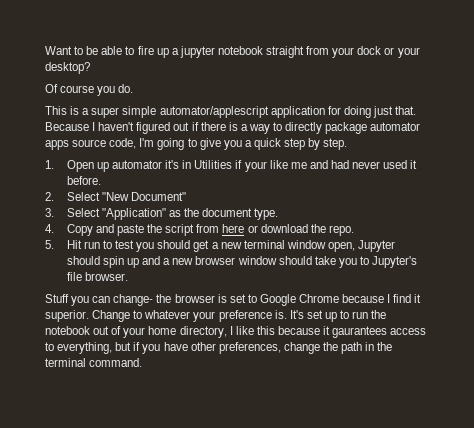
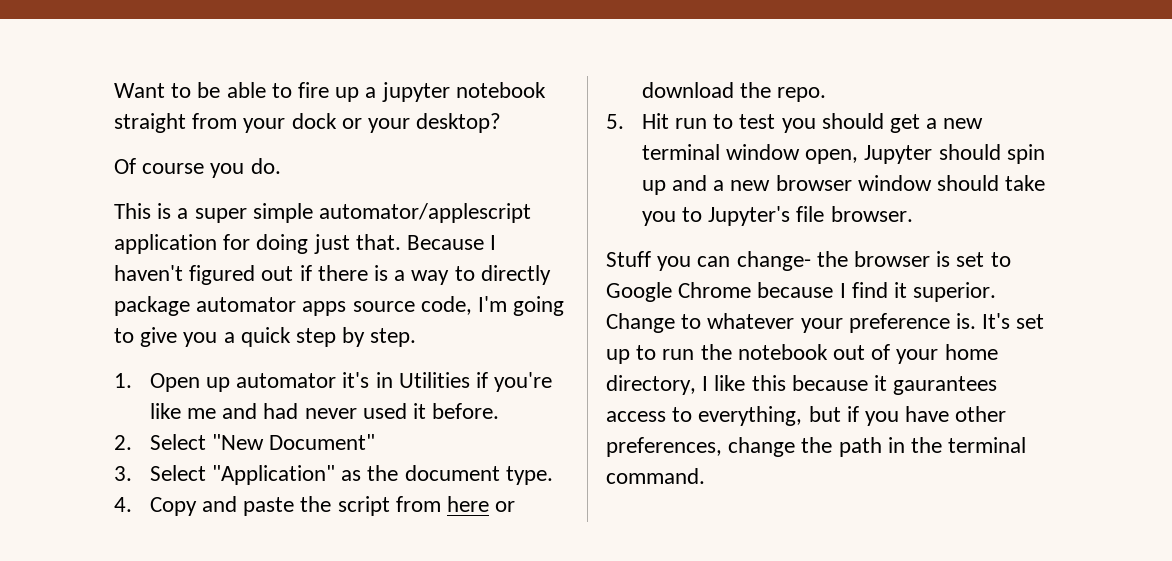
[244,161,267,172] your -> [494,372,553,392] you're

